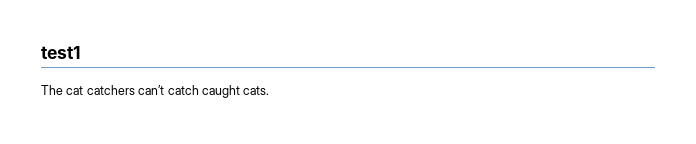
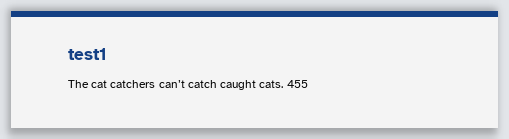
(270, 90) none -> [286,80,308,88] 455

